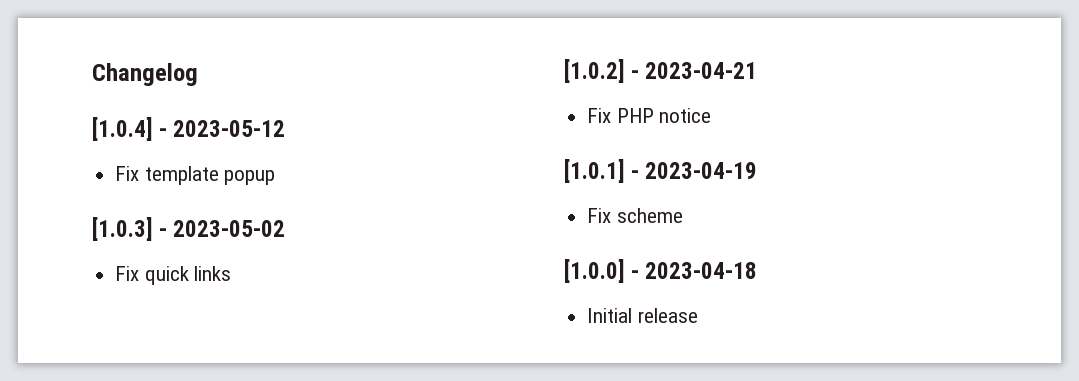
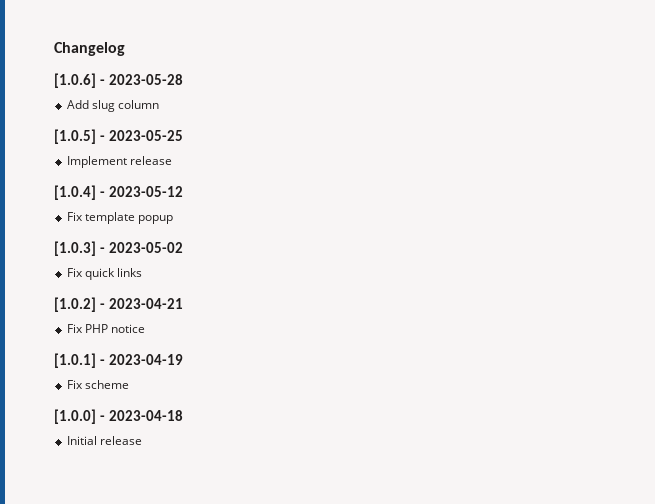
(198, 74) none -> [54,73,183,88] [66,100,159,112] [54,129,183,144] [66,156,172,168] // [1.0.6] - 2023-05-28 // Add slug column // [1.0.5] - 2023-05-25 // Implement release

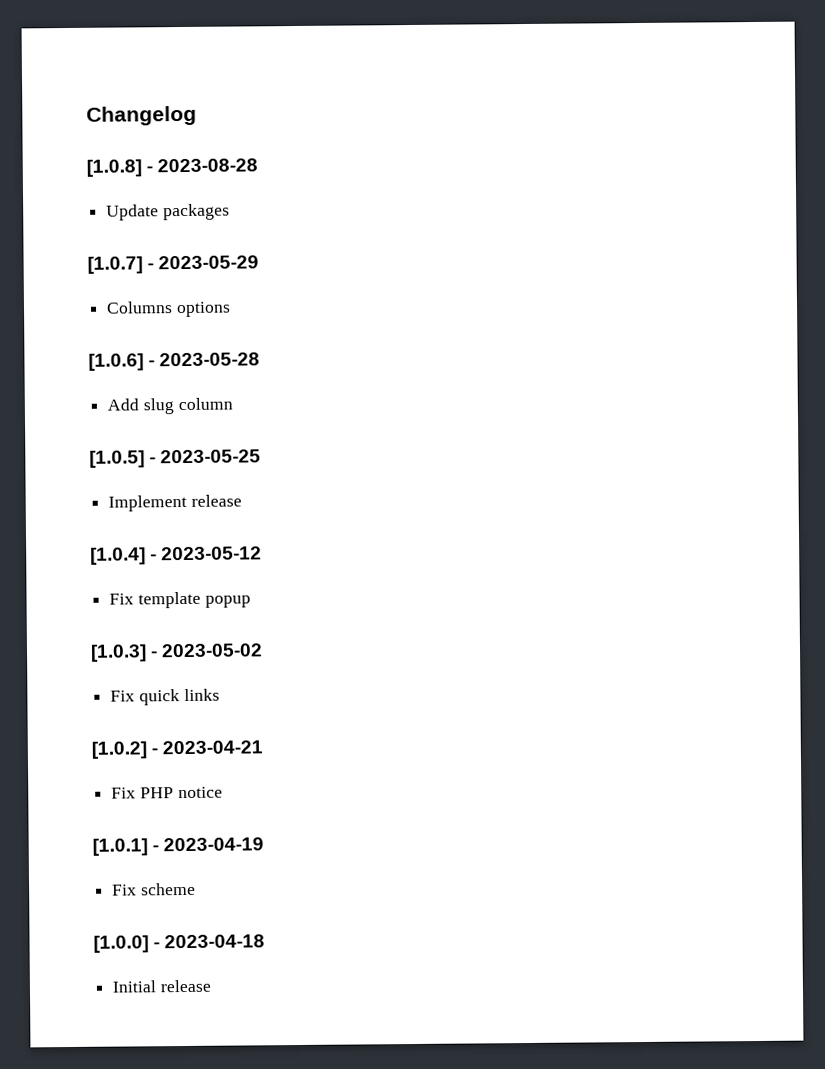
(125, 49) none -> [86,158,259,177] [106,203,230,221] [87,255,260,274] [106,301,231,318] // [1.0.8] - 2023-08-28 // Update packages // [1.0.7] - 2023-05-29 // Columns options

